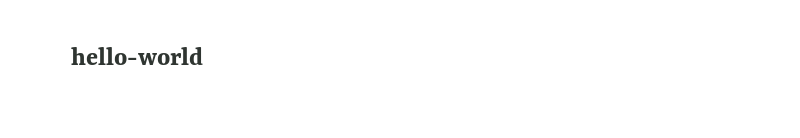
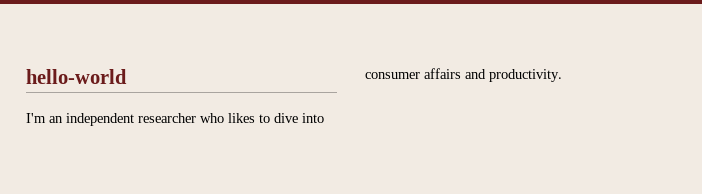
(203, 56) none -> [26,113,324,126] [365,68,562,82] // I'm an independent researcher who likes to dive into consumer affairs and productivity.

